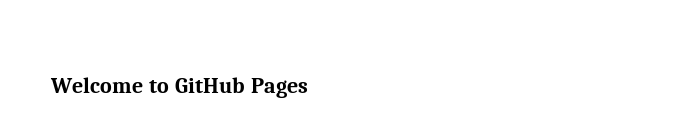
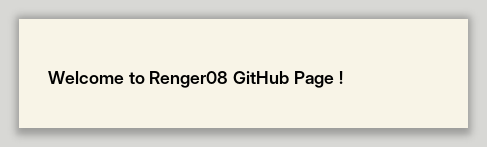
[174,77,308,98] GitHub Pages -> [149,71,343,88] Renger08 GitHub Page !

